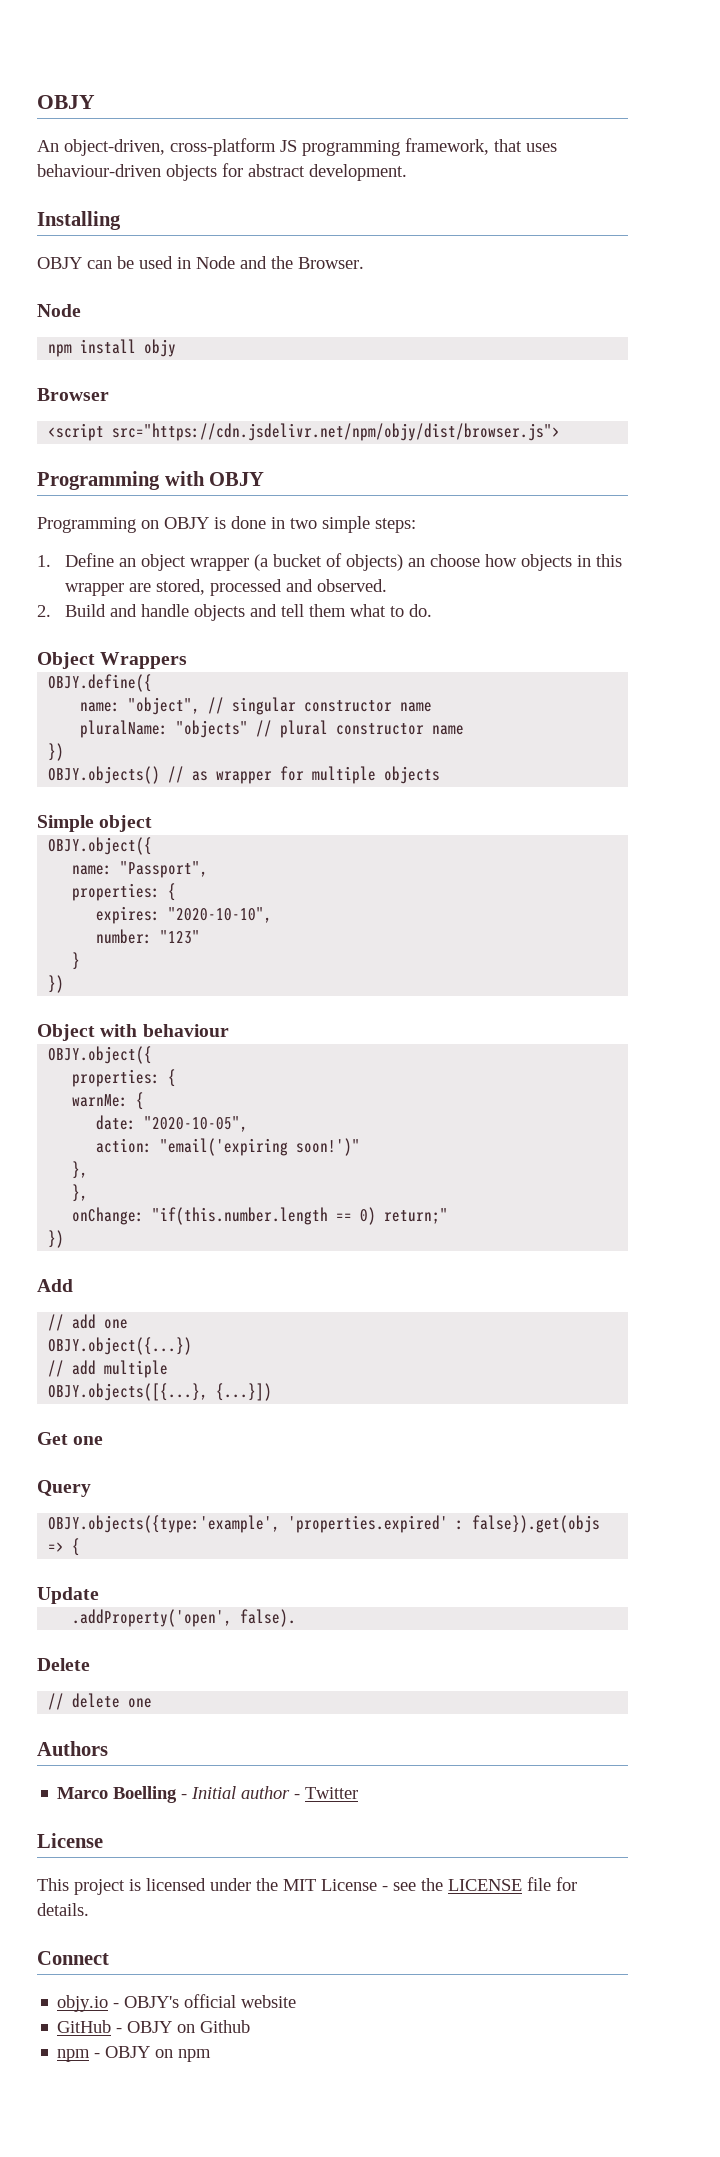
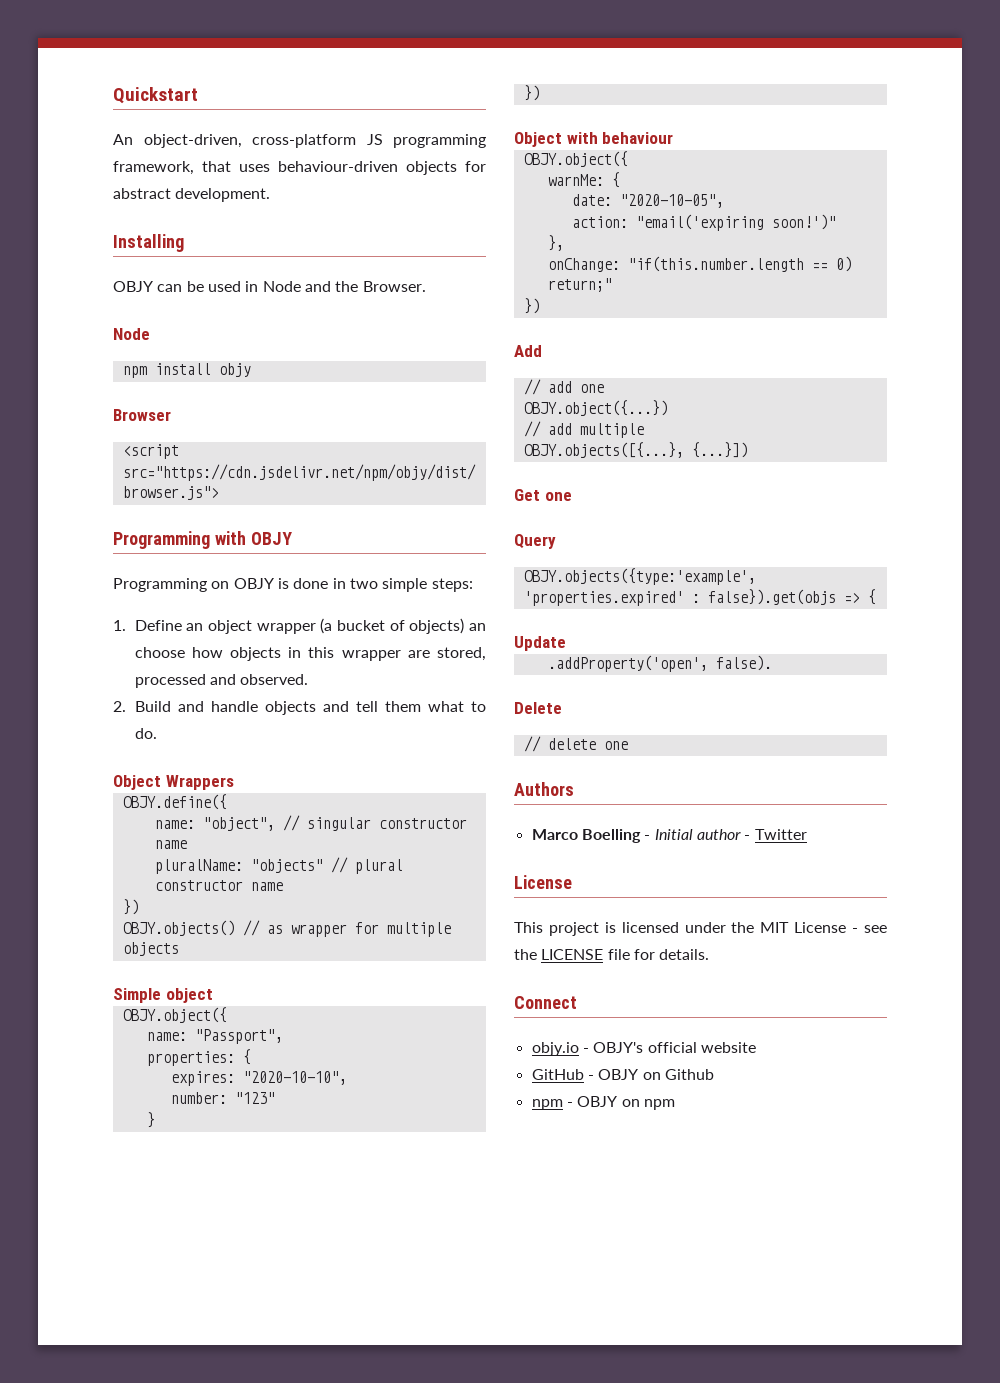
[37,95,95,109] OBJY -> [113,87,198,104] Quickstart
[72,1069,177,1087] // properties: { -> (628, 159) none
[72,1184,89,1202] // }, -> (564, 243) none

